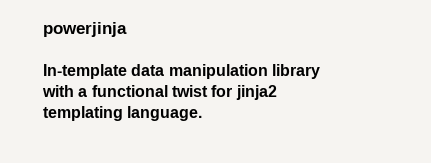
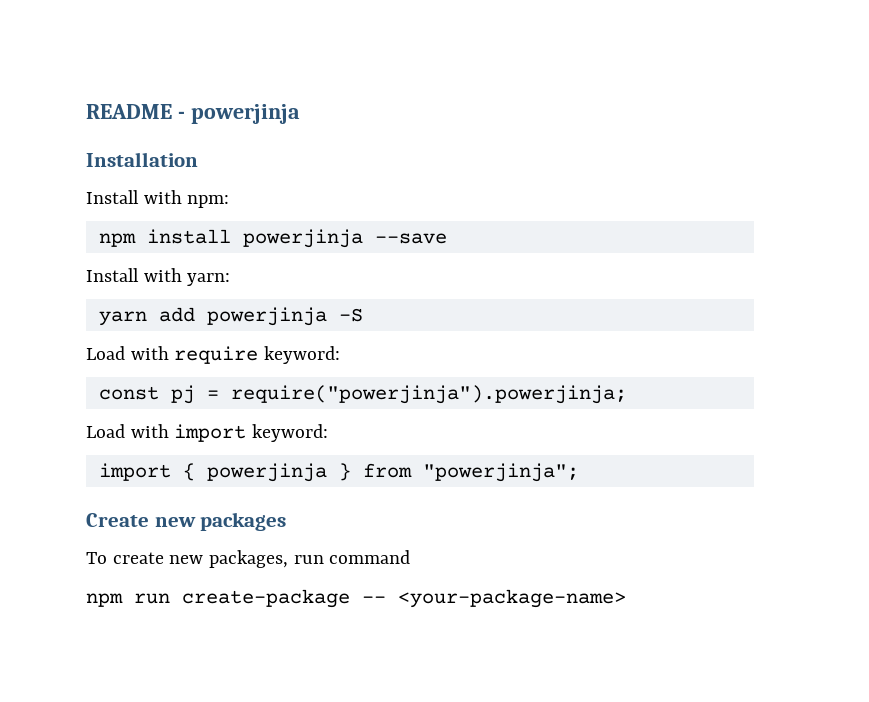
(43, 29) none -> [86,104,185,119] README -
[43,64,320,79] [42,85,277,100] [43,106,203,121] In-template data manipulation library with a functional twist for jinja2 templating language. -> [86,152,198,167] [86,190,230,208] [98,229,447,248] [86,268,231,286] [98,307,363,326] [86,346,341,364] [98,385,627,404] [86,424,329,442] [98,463,579,482] [86,512,287,531] [86,550,411,568] [86,589,626,608] Installation // Install with npm: // npm install powerjinja --save // Install with yarn: // yarn add powerjinja -S // Load with require keyword: // const pj = require("powerjinja").powerjinja; // Load with import keyword: // import { powerjinja } from "powerjinja"; // Create new packages // To create new packages, run command // npm run create-package -- <your-package-name>

